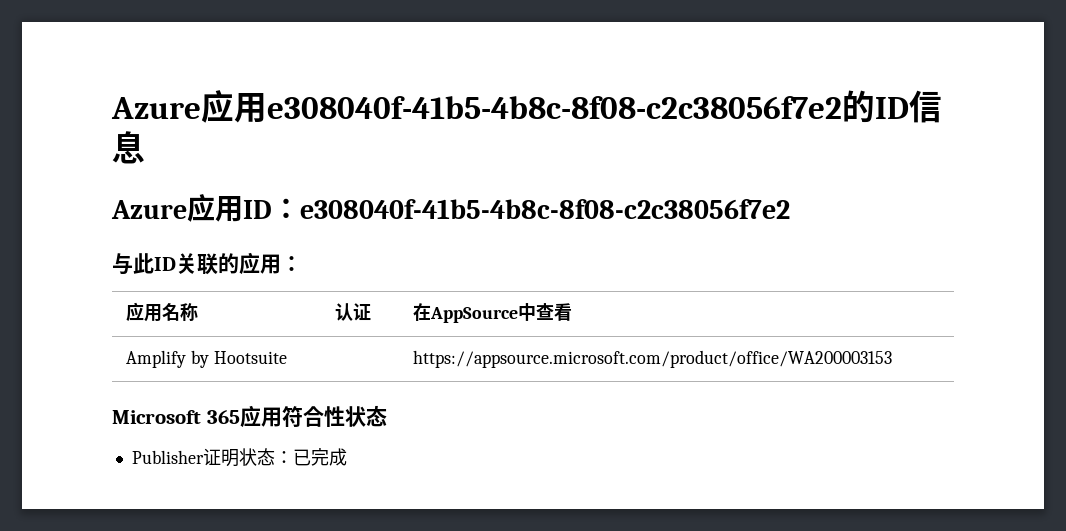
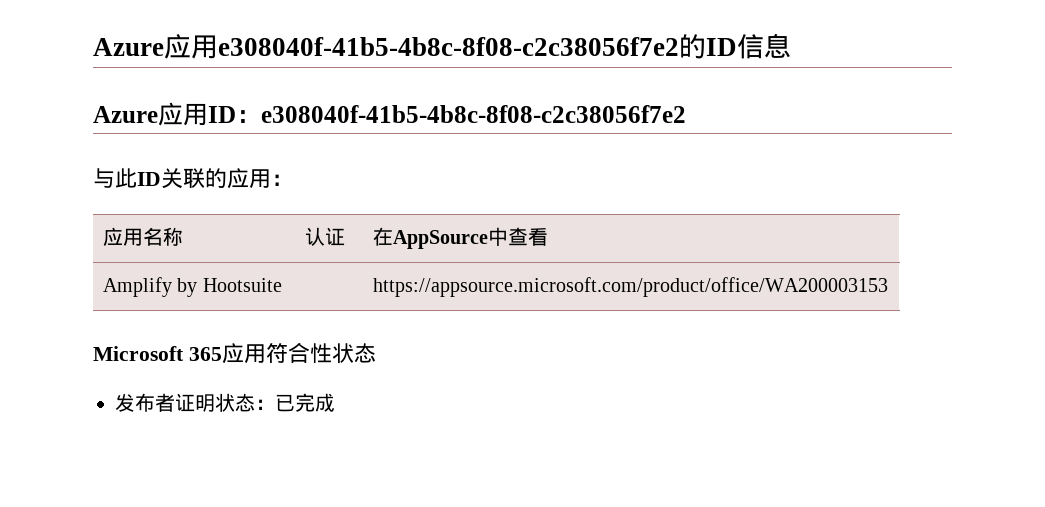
[131,450,204,464] Publisher -> [115,393,175,412] 发布者

